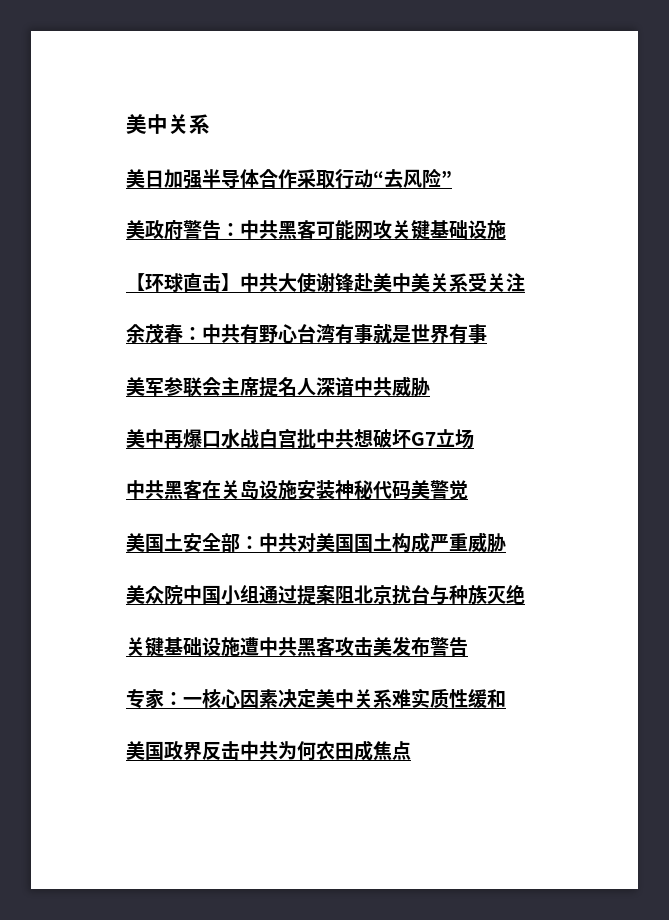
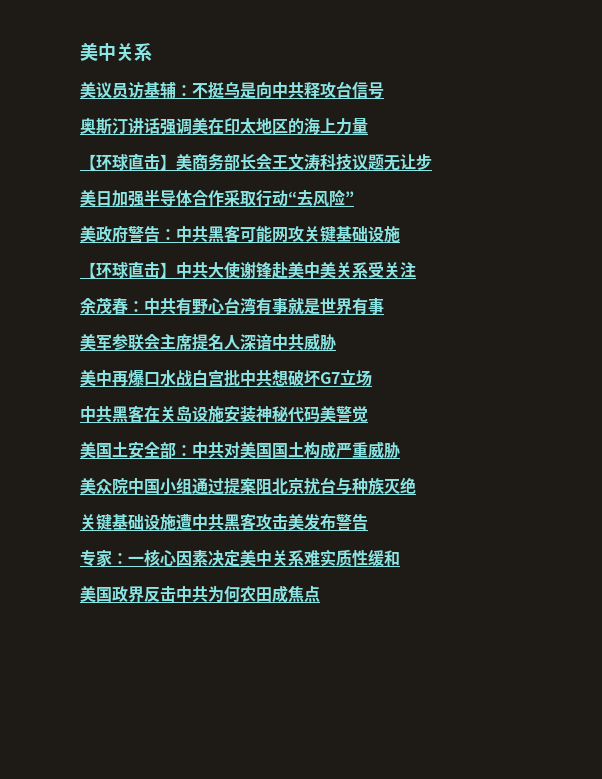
[126,114,210,134] 美中关系 -> [80,42,152,61] [80,81,384,99] [80,117,368,135] [80,153,432,171] 美中关系 // 美议员访基辅：不挺乌是向中共释攻台信号 // 奥斯汀讲话强调美在印太地区的海上力量 // 【环球直击】美商务部长会王文涛科技议题无让步

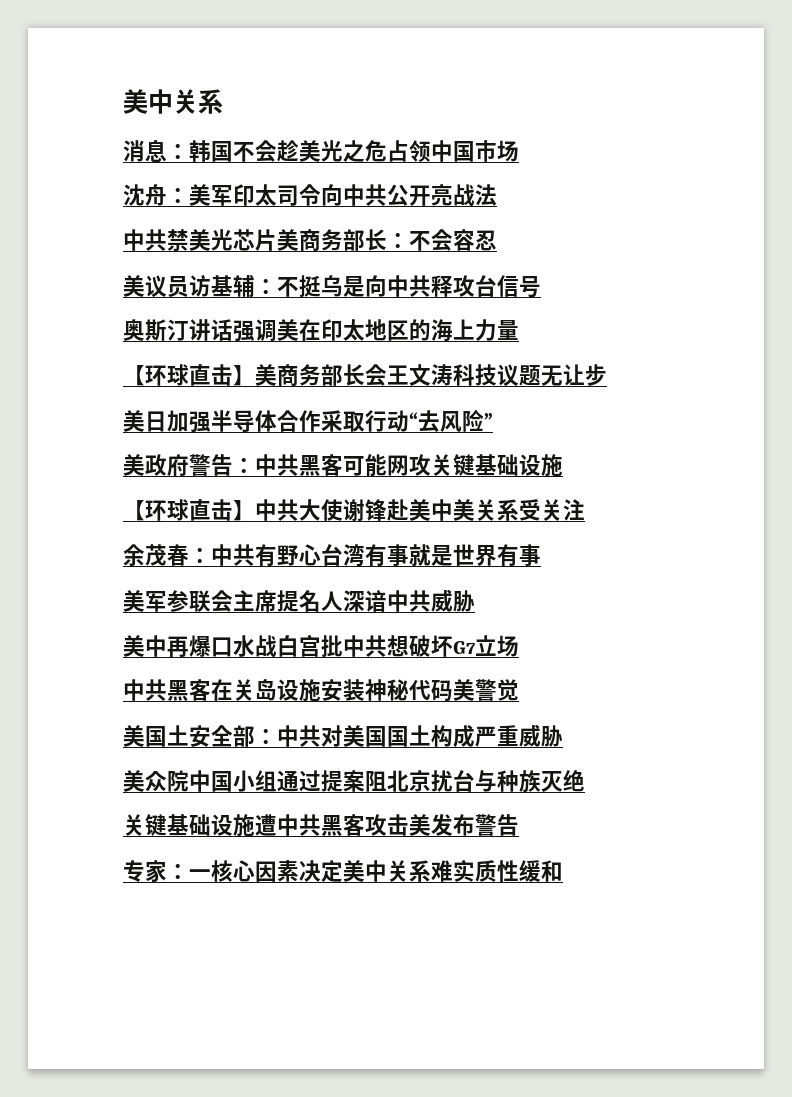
[80,42,152,61] 美中关系 -> [123,89,223,114] [123,139,519,162] [123,184,497,207] [123,229,497,251] 美中关系 // 消息：韩国不会趁美光之危占领中国市场 // 沈舟：美军印太司令向中共公开亮战法 // 中共禁美光芯片美商务部长：不会容忍
[80,585,320,603] // 美国政界反击中共为何农田成焦点 -> (563, 871) none

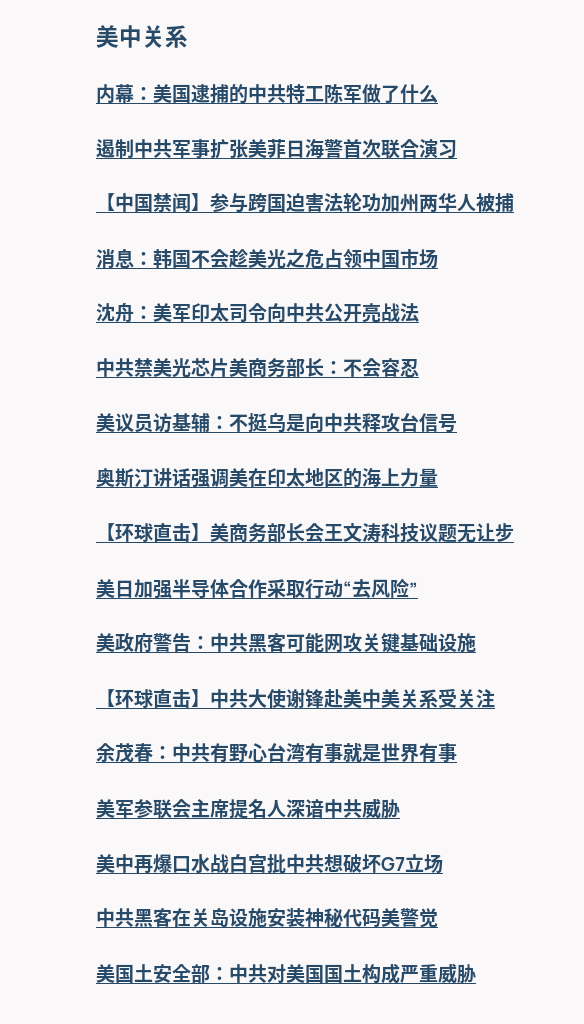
[123,89,223,114] 美中关系 -> [96,25,188,48] [96,83,438,104] [96,138,457,159] [96,193,514,213] 美中关系 // 内幕：美国逮捕的中共特工陈军做了什么 // 遏制中共军事扩张美菲日海警首次联合演习 // 【中国禁闻】参与跨国迫害法轮功加州两华人被捕
[123,769,585,793] [123,814,519,836] [123,859,563,882] // 美众院中国小组通过提案阻北京扰台与种族灭绝 // 关键基础设施遭中共黑客攻击美发布警告 // 专家：一核心因素决定美中关系难实质性缓和 -> (476, 974) none

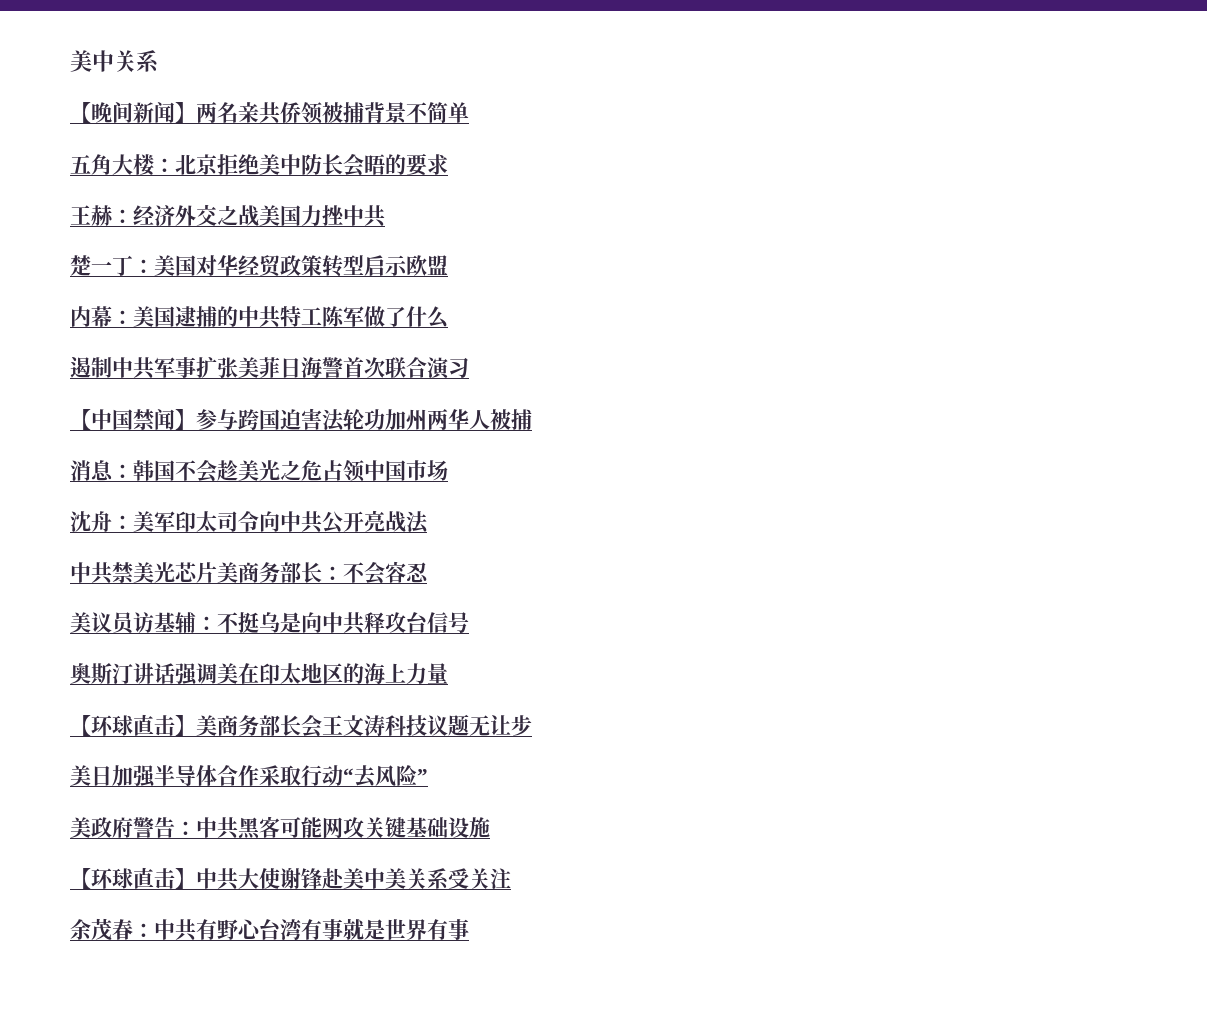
(188, 36) none -> [70,102,469,125] [70,153,448,177] [70,204,386,228] [70,255,448,278] // 【晚间新闻】两名亲共侨领被捕背景不简单 // 五角大楼：北京拒绝美中防长会晤的要求 // 王赫：经济外交之战美国力挫中共 // 楚一丁：美国对华经贸政策转型启示欧盟
[96,798,400,819] [96,853,443,874] [96,908,438,928] [96,963,476,984] // 美军参联会主席提名人深谙中共威胁 // 美中再爆口水战白宫批中共想破坏G7立场 // 中共黑客在关岛设施安装神秘代码美警觉 // 美国土安全部：中共对美国国土构成严重威胁 -> (469, 929) none

